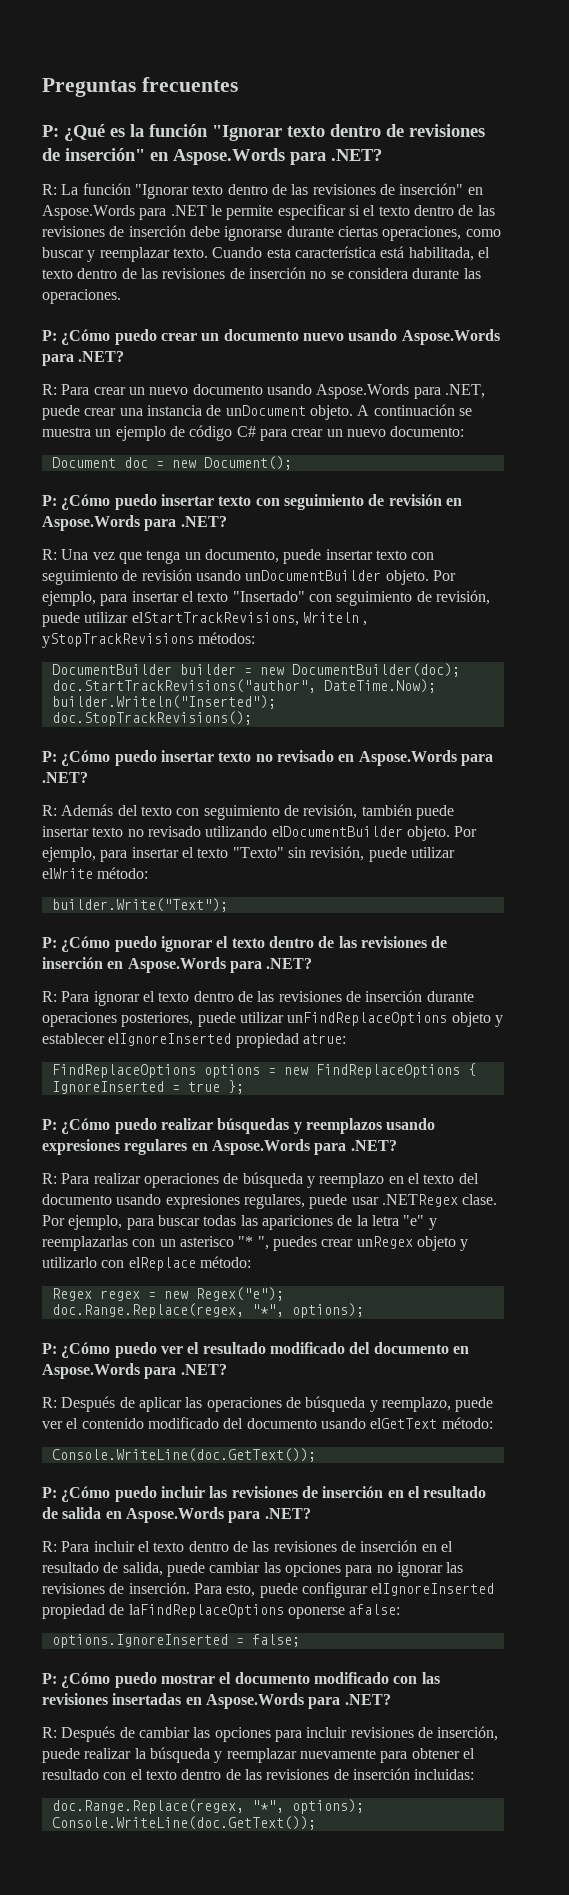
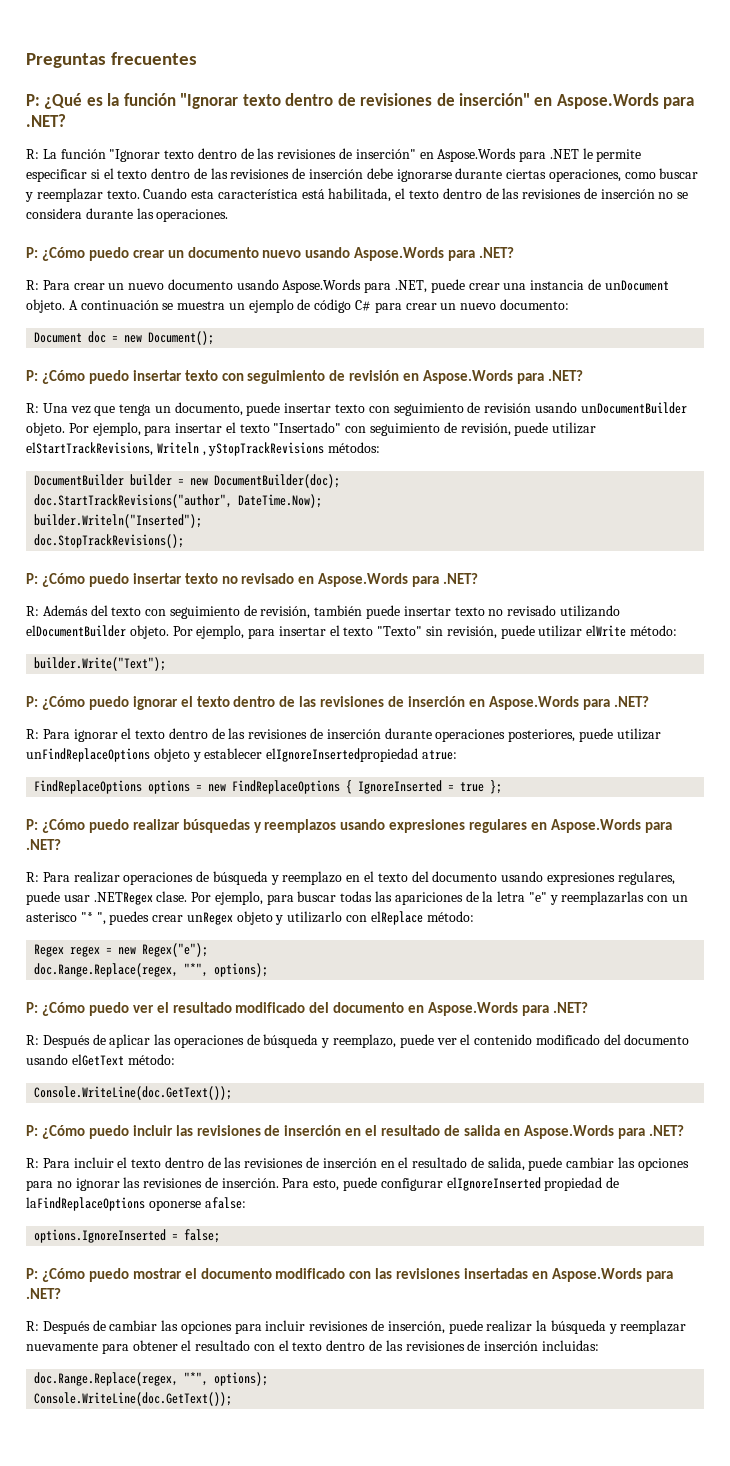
[108,1033,299,1048] elIgnoreInserted propiedad -> [266,748,419,762] elIgnoreInsertedpropiedad

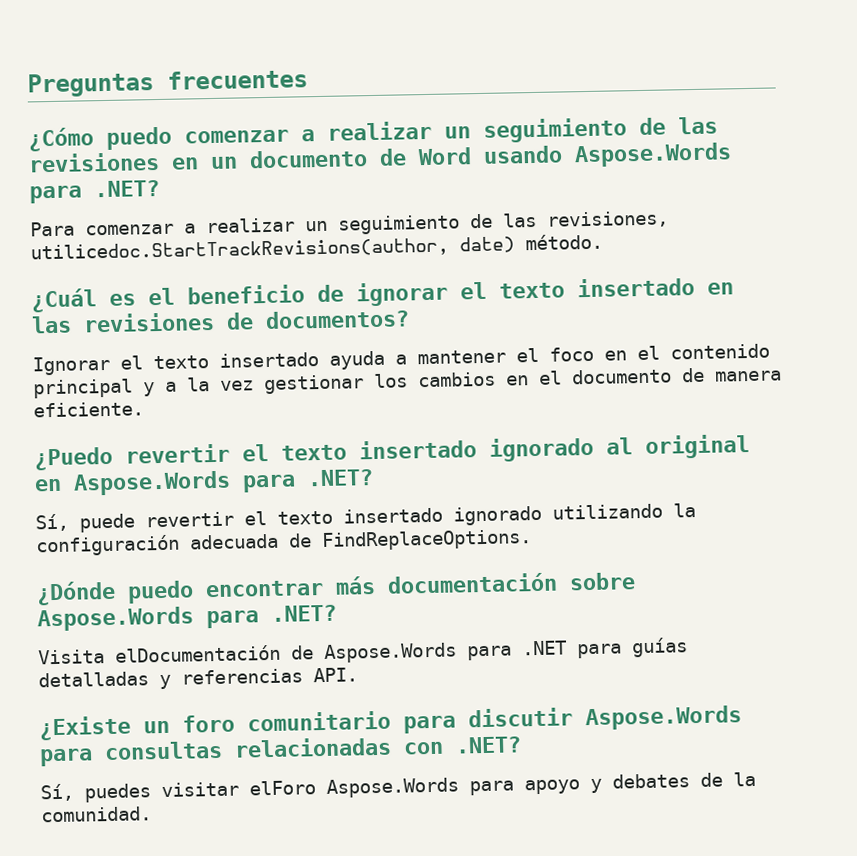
[26,93,695,109] [26,114,66,127] [26,148,642,162] [26,168,699,182] [25,188,689,202] [26,208,229,222] [26,247,515,261] [26,279,669,293] [26,299,569,313] [34,331,215,345] [26,370,583,384] [26,402,687,416] [26,422,597,436] [26,442,381,456] [34,474,341,488] [34,494,323,508] [34,514,203,528] [34,534,185,548] [26,573,479,587] [26,605,620,619] [26,625,677,639] [34,657,167,671] [26,696,649,710] [26,728,661,742] [26,748,457,762] [34,780,503,794] [26,819,672,833] [26,839,61,850] [26,871,675,885] [26,891,689,905] [26,911,474,925] [34,943,209,957] [34,963,269,977] [26,1002,588,1016] [26,1034,690,1048] [26,1054,175,1066] [34,1086,233,1100] [26,1125,684,1139] [26,1157,689,1171] [26,1177,620,1191] [26,1197,246,1211] [34,1229,221,1243] [26,1268,673,1282] [26,1288,61,1299] [26,1320,687,1334] [26,1340,599,1354] [34,1372,269,1386] [34,1392,233,1406] P: ¿Qué es la función "Ignorar texto dentro de revisiones de inserción" en Aspose.Words para .NET? // R: La función "Ignorar texto dentro de las revisiones de inserción" en Aspose.Words para .NET le permite especificar si el texto dentro de las revisiones de inserción debe ignorarse durante ciertas operaciones, como buscar y reemplazar texto. Cuando esta característica está habilitada, el texto dentro de las revisiones de inserción no se considera durante las operaciones. // P: ¿Cómo puedo crear un documento nuevo usando Aspose.Words para .NET? // R: Para crear un nuevo documento usando Aspose.Words para .NET, puede crear una instancia de unDocument objeto. A continuación se muestra un ejemplo de código C# para crear un nuevo documento: // Document doc = new Document(); // P: ¿Cómo puedo insertar texto con seguimiento de revisión en Aspose.Words para .NET? // R: Una vez que tenga un documento, puede insertar texto con seguimiento de revisión usando unDocumentBuilder objeto. Por ejemplo, para insertar el texto "Insertado" con seguimiento de revisión, puede utilizar elStartTrackRevisions, Writeln , yStopTrackRevisions métodos: // DocumentBuilder builder = new DocumentBuilder(doc); // doc.StartTrackRevisions("author", DateTime.Now); // builder.Writeln("Inserted"); // doc.StopTrackRevisions(); // P: ¿Cómo puedo insertar texto no revisado en Aspose.Words para .NET? // R: Además del texto con seguimiento de revisión, también puede insertar texto no revisado utilizando elDocumentBuilder objeto. Por ejemplo, para insertar el texto "Texto" sin revisión, puede utilizar elWrite método: // builder.Write("Text"); // P: ¿Cómo puedo ignorar el texto dentro de las revisiones de inserción en Aspose.Words para .NET? // R: Para ignorar el texto dentro de las revisiones de inserción durante operaciones posteriores, puede utilizar unFindReplaceOptions objeto y establecer elIgnoreInsertedpropiedad atrue: // FindReplaceOptions options = new FindReplaceOptions { IgnoreInserted = true }; // P: ¿Cómo puedo realizar búsquedas y reemplazos usando expresiones regulares en Aspose.Words para .NET? // R: Para realizar operaciones de búsqueda y reemplazo en el texto del documento usando expresiones regulares, puede usar .NETRegex clase. Por ejemplo, para buscar todas las apariciones de la letra "e" y reemplazarlas con un asterisco "* ", puedes crear unRegex objeto y utilizarlo con elReplace método: // Regex regex = new Regex("e"); // doc.Range.Replace(regex, "*", options); // P: ¿Cómo puedo ver el resultado modificado del documento en Aspose.Words para .NET? // R: Después de aplicar las operaciones de búsqueda y reemplazo, puede ver el contenido modificado del documento usando elGetText método: // Console.WriteLine(doc.GetText()); // P: ¿Cómo puedo incluir las revisiones de inserción en el resultado de salida en Aspose.Words para .NET? // R: Para incluir el texto dentro de las revisiones de inserción en el resultado de salida, puede cambiar las opciones para no ignorar las revisiones de inserción. Para esto, puede configurar elIgnoreInserted propiedad de laFindReplaceOptions oponerse afalse: // options.IgnoreInserted = false; // P: ¿Cómo puedo mostrar el documento modificado con las revisiones insertadas en Aspose.Words para .NET? // R: Después de cambiar las opciones para incluir revisiones de inserción, puede realizar la búsqueda y reemplazar nuevamente para obtener el resultado con el texto dentro de las revisiones de inserción incluidas: // doc.Range.Replace(regex, "*", options); // Console.WriteLine(doc.GetText()); -> [28,116,718,152] [28,142,732,173] [29,179,160,204] [30,210,669,237] [30,233,603,263] [31,277,734,313] [31,309,410,334] [32,343,770,376] [33,367,782,399] [33,401,144,418] [34,434,750,471] [34,469,374,496] [35,503,696,533] [35,529,532,557] [36,572,636,606] [37,604,337,632] [38,637,688,665] [38,667,358,690] [39,705,742,741] [39,736,522,767] [40,771,756,803] [41,806,152,823] ¿Cómo puedo comenzar a realizar un seguimiento de las revisiones en un documento de Word usando Aspose.Words para .NET? // Para comenzar a realizar un seguimiento de las revisiones, utilicedoc.StartTrackRevisions(author, date) método. // ¿Cuál es el beneficio de ignorar el texto insertado en las revisiones de documentos? // Ignorar el texto insertado ayuda a mantener el foco en el contenido principal y a la vez gestionar los cambios en el documento de manera eficiente. // ¿Puedo revertir el texto insertado ignorado al original en Aspose.Words para .NET? // Sí, puede revertir el texto insertado ignorado utilizando la configuración adecuada de FindReplaceOptions. // ¿Dónde puedo encontrar más documentación sobre Aspose.Words para .NET? // Visita elDocumentación de Aspose.Words para .NET para guías detalladas y referencias API. // ¿Existe un foro comunitario para discutir Aspose.Words para consultas relacionadas con .NET? // Sí, puedes visitar elForo Aspose.Words para apoyo y debates de la comunidad.

